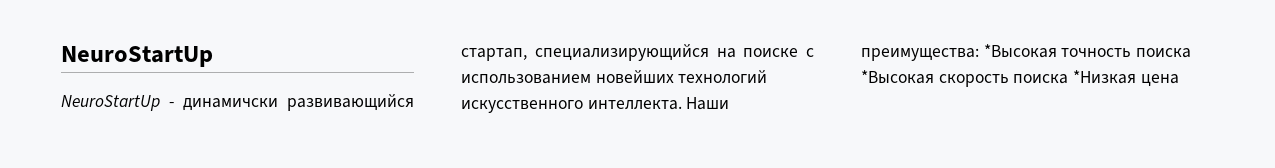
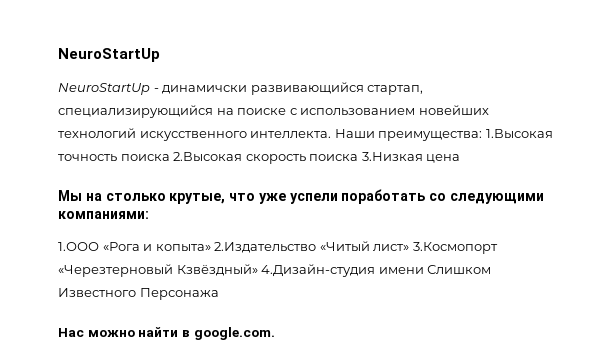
[983,44,1057,58] *Высокая -> [485,129,553,139] 1.Высокая
[861,70,934,84] *Высокая -> [173,152,243,162] 2.Высокая
[1073,70,1137,84] *Низкая -> [361,152,423,161] 3.Низкая
(1179, 80) none -> [58,189,545,204] [58,211,149,219] [58,241,498,254] [58,264,492,277] [58,288,219,300] [58,327,275,340] // Мы на столько крутые, что уже успели поработать со следующими компаниями: // 1.ООО «Рога и копыта» 2.Издательство «Читый лист» 3.Космопорт «Черезтерновый Кзвёздный» 4.Дизайн-студия имени Слишком Известного Персонажа // Нас можно найти в google.com.

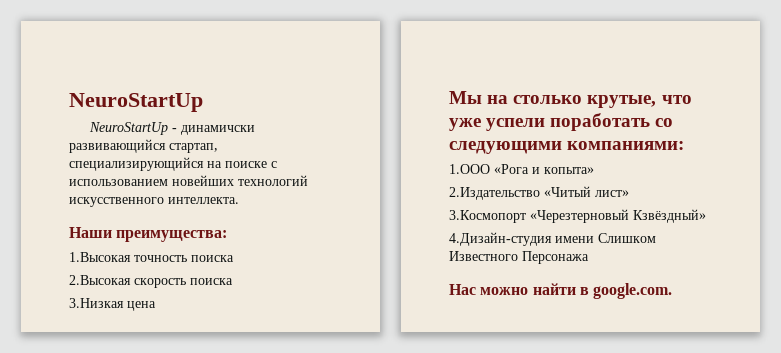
(332, 134) none -> (239, 200) //
(483, 136) none -> (228, 236) //
(170, 157) none -> (234, 258) //
(359, 157) none -> (233, 281) //
(211, 248) none -> (594, 170) //
(410, 247) none -> (629, 193) //
(258, 270) none -> (706, 216) //

